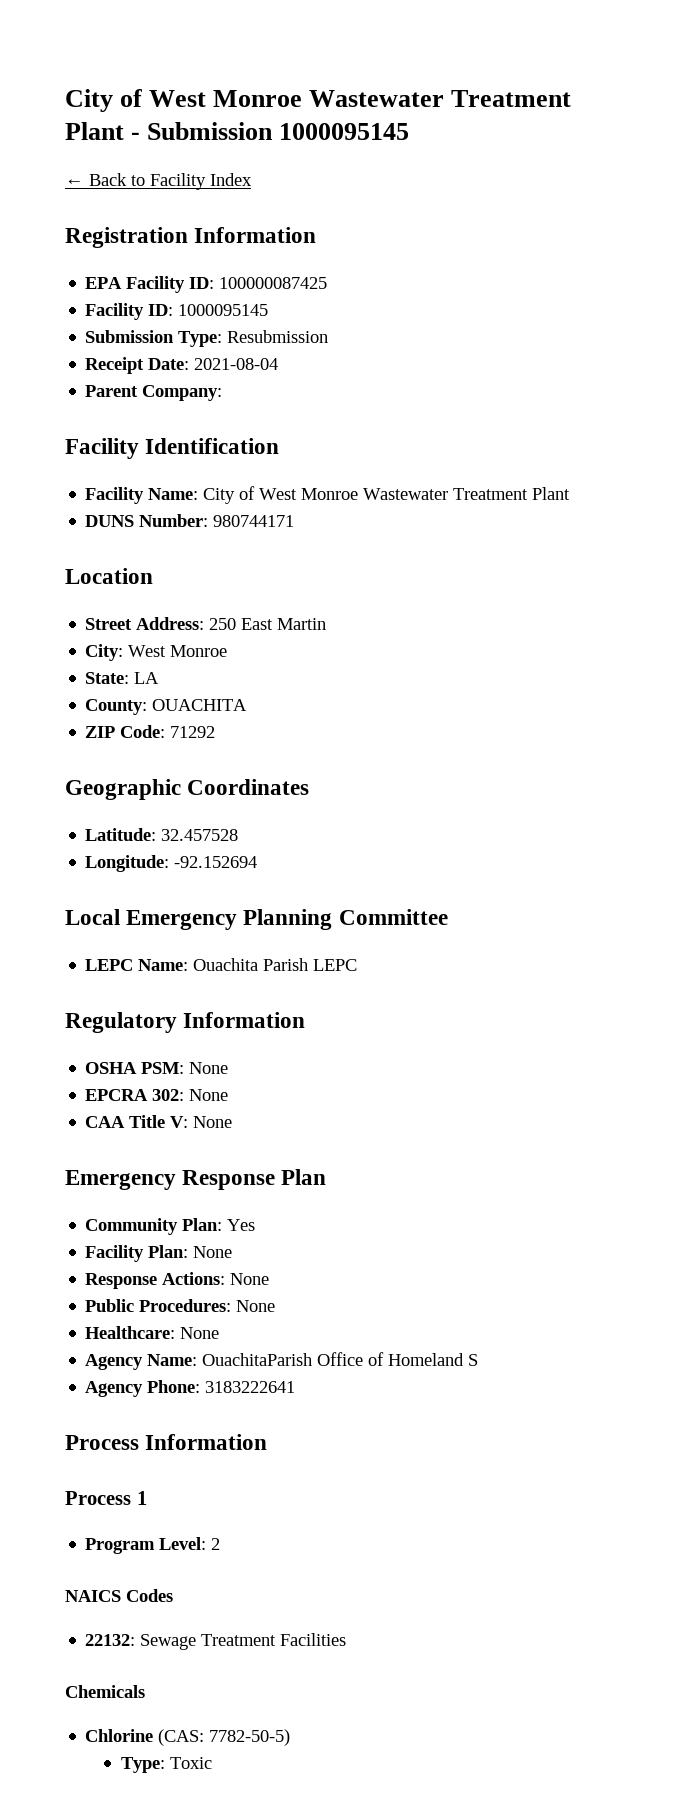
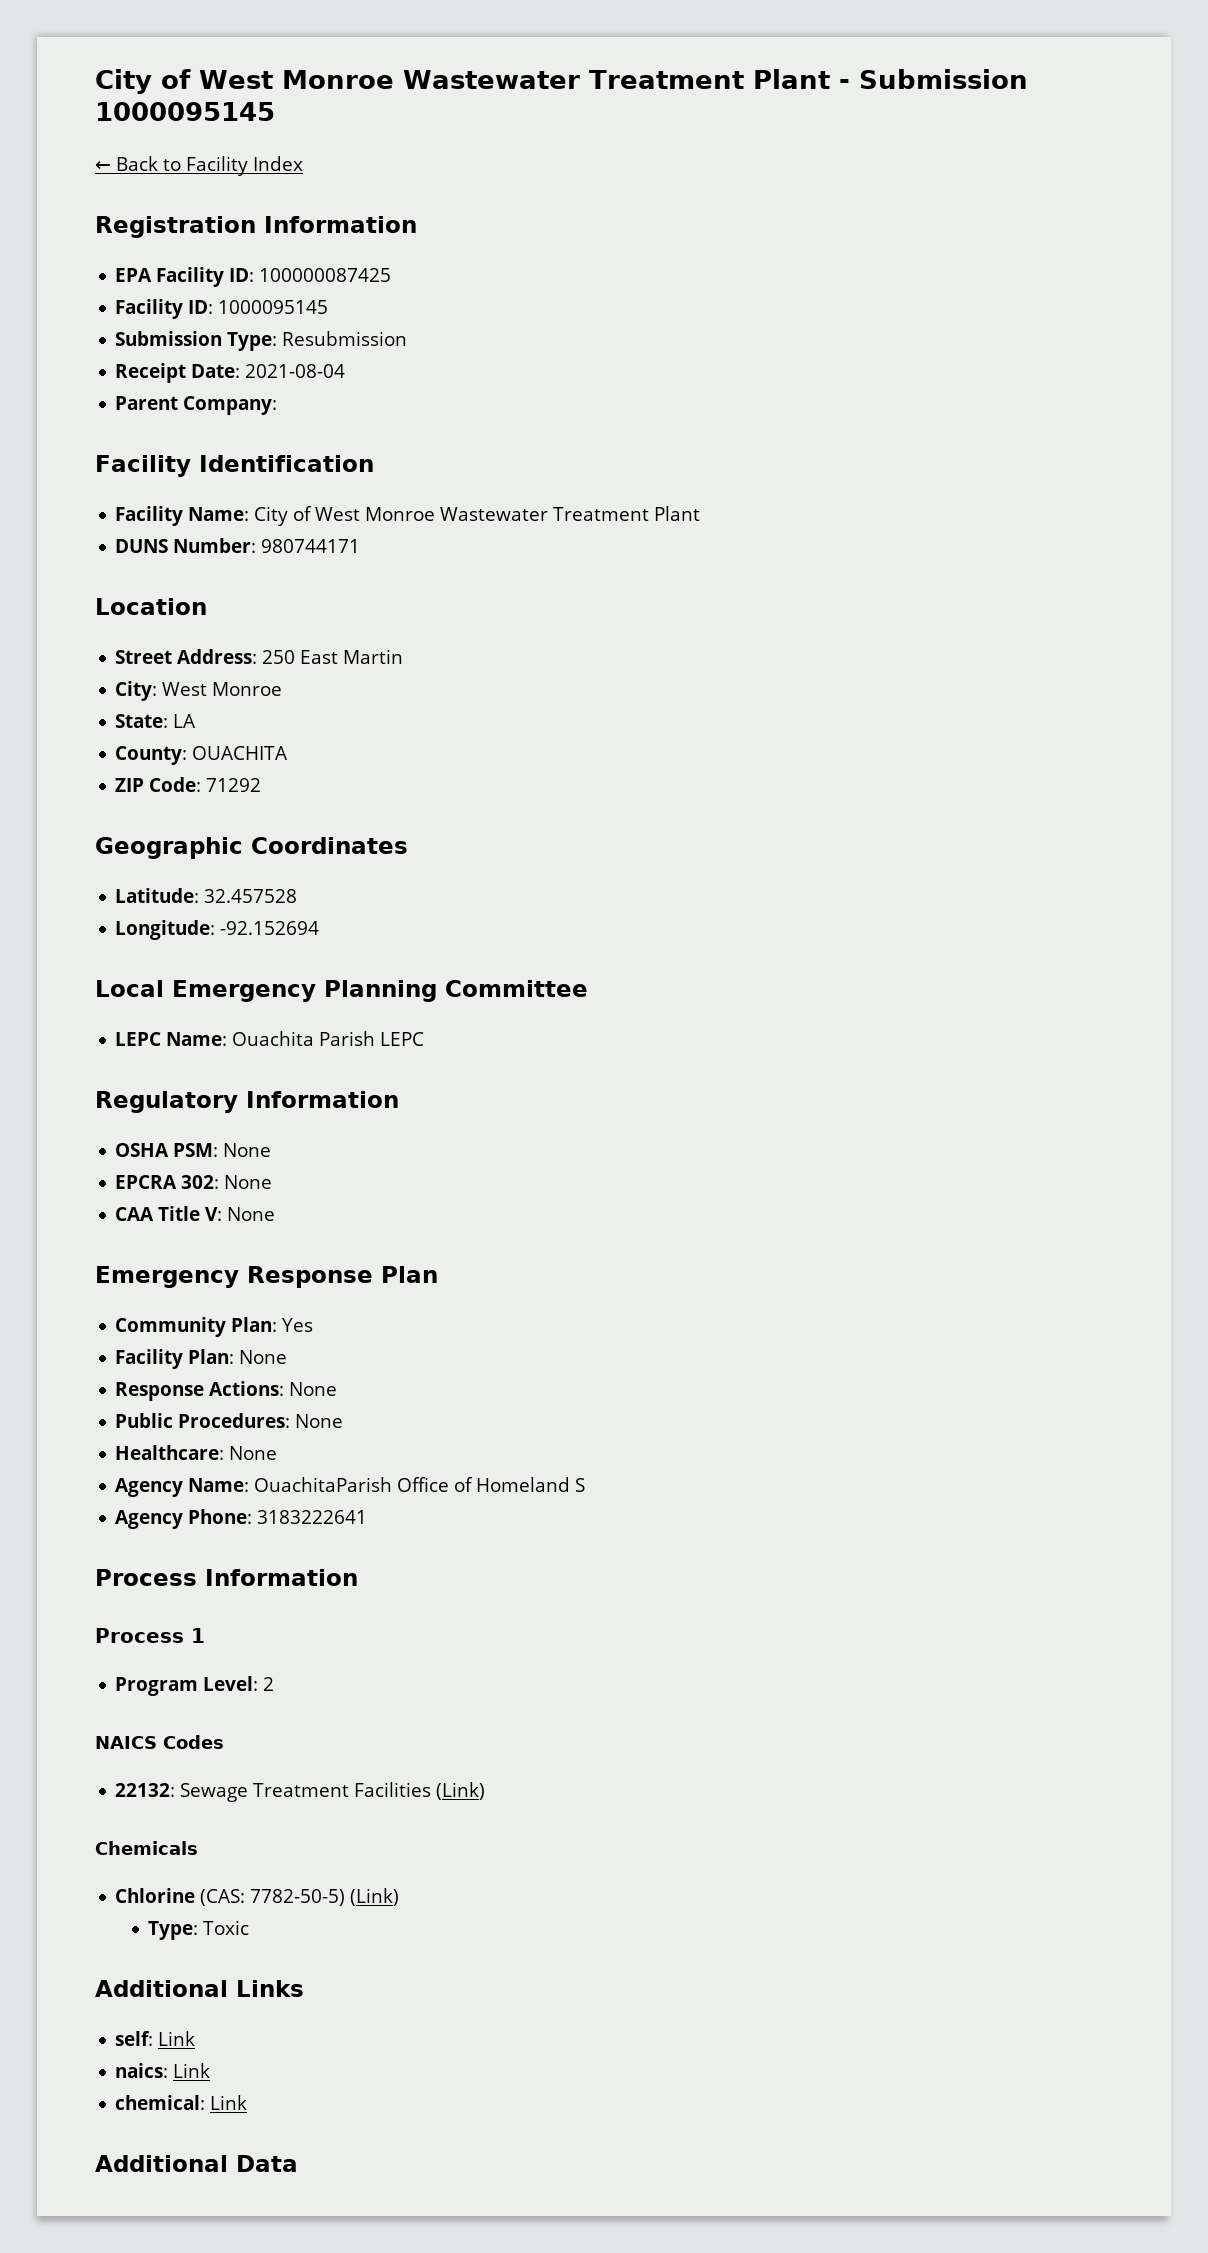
(347, 1639) none -> [436,1782,486,1800] (Link)
(291, 1737) none -> [350,1888,400,1906] (Link)
(212, 1763) none -> [95,1980,304,1997] [115,2031,196,2046] [115,2063,211,2078] [115,2095,248,2110] [95,2155,298,2172] // Additional Links // self: Link // naics: Link // chemical: Link // Additional Data

